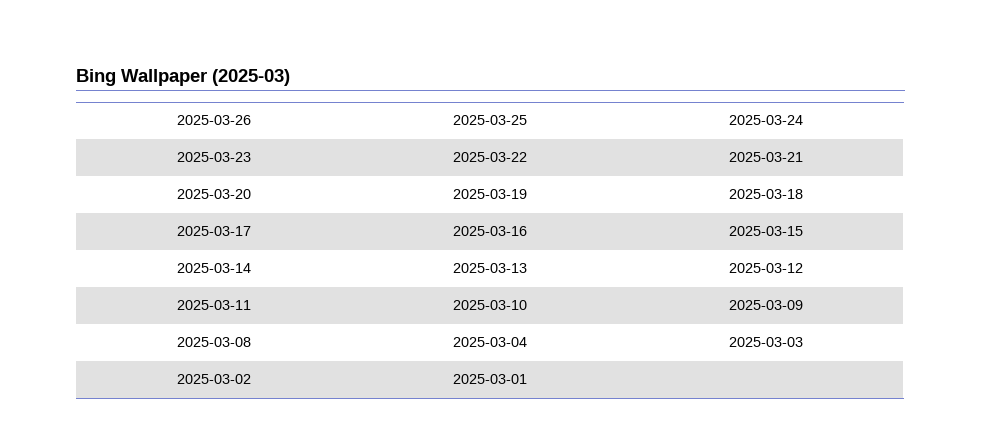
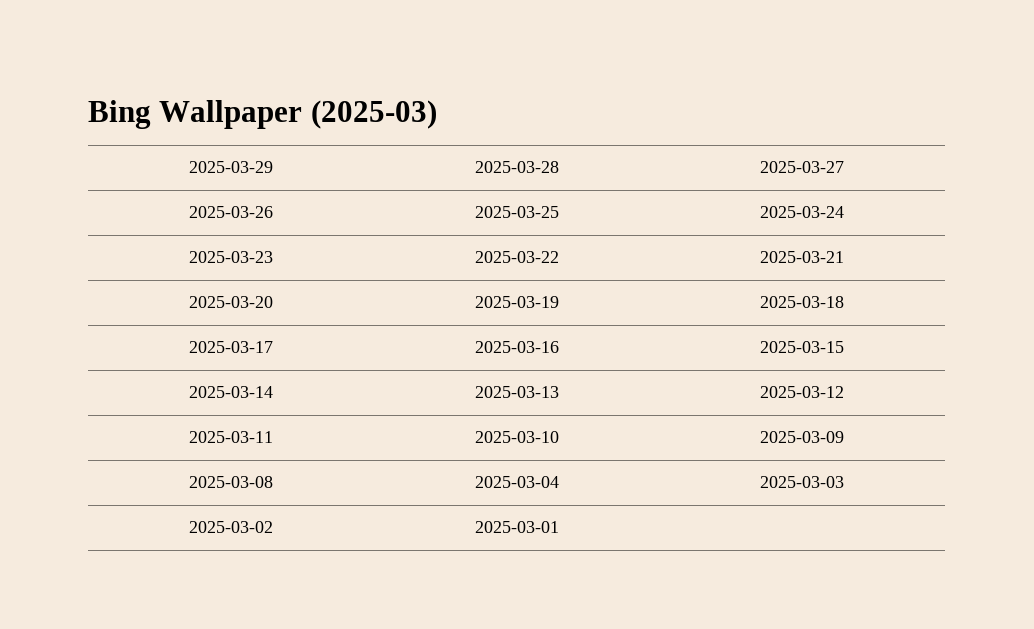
(290, 77) none -> [189,161,273,173] [474,161,559,173] [760,161,844,173] // 2025-03-29 | 2025-03-28 | 2025-03-27

